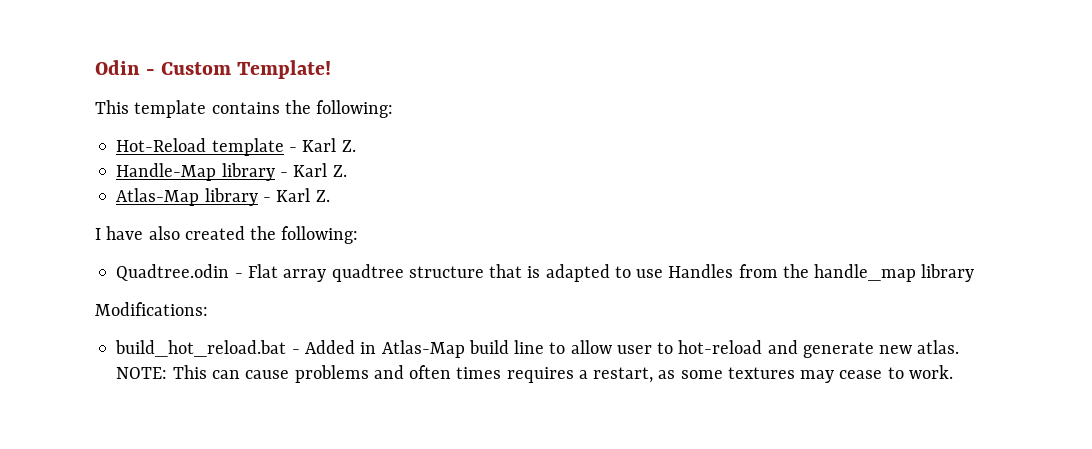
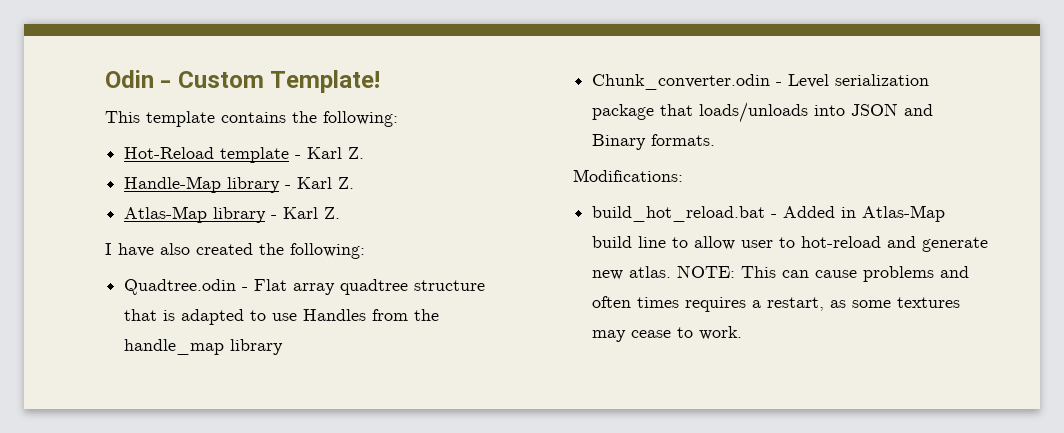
(975, 273) none -> [592,74,930,90] [592,102,934,123] [592,134,716,150] // Chunk_converter.odin - Level serialization package that loads/unloads into JSON and Binary formats.

